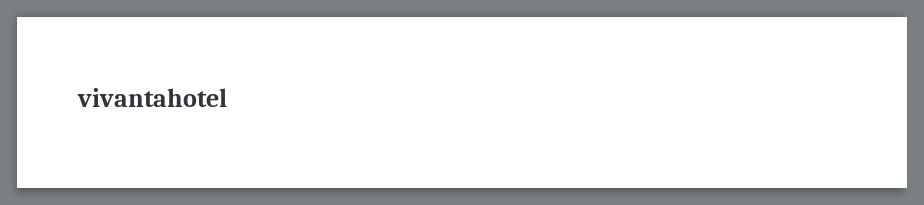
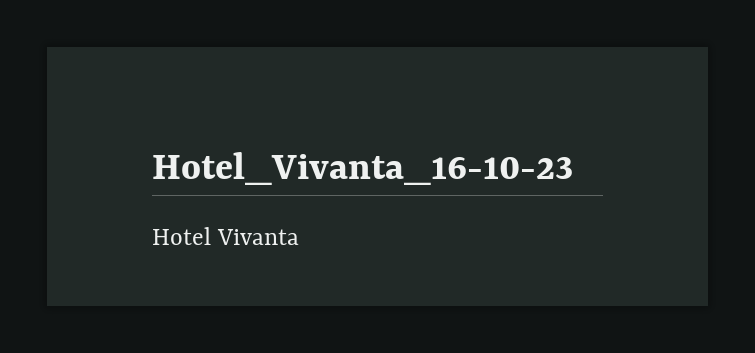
[77,88,227,107] vivantahotel -> [152,152,573,185] [152,227,300,245] Hotel_Vivanta_16-10-23 // Hotel Vivanta

